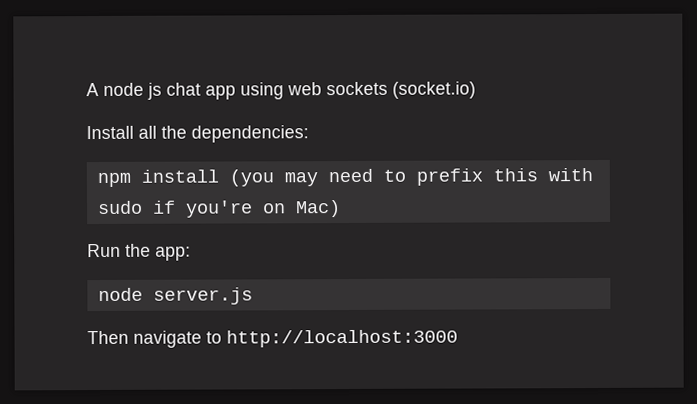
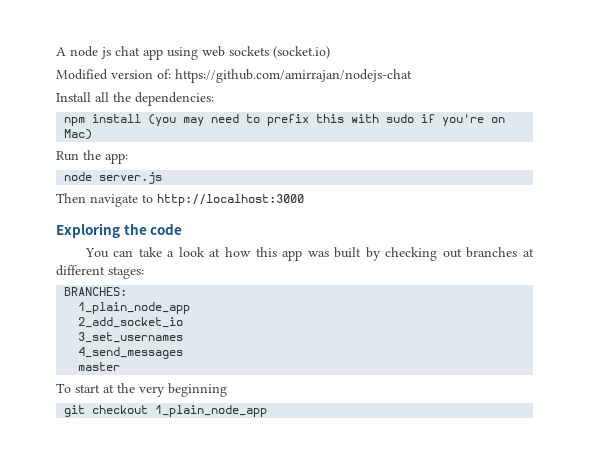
(476, 90) none -> [56,69,412,83] // Modified version of: https://github.com/amirrajan/nodejs-chat
(458, 338) none -> [56,223,183,238] [84,247,535,261] [56,265,144,279] [64,287,128,296] [78,302,191,314] [78,317,184,328] [78,332,184,343] [78,347,184,359] [78,362,121,371] [56,383,227,397] [64,405,268,417] // Exploring the code // You can take a look at how this app was built by checking out branches at different stages: // BRANCHES: // 1_plain_node_app // 2_add_socket_io // 3_set_usernames // 4_send_messages // master // To start at the very beginning // git checkout 1_plain_node_app

